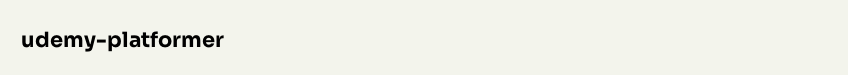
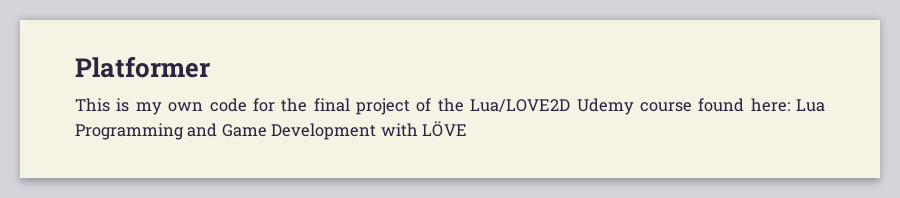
[21,31,224,52] udemy-platformer -> [75,56,210,78] [75,98,825,115] [75,121,468,140] Platformer // This is my own code for the final project of the Lua/LOVE2D Udemy course found here: Lua Programming and Game Development with LÖVE

